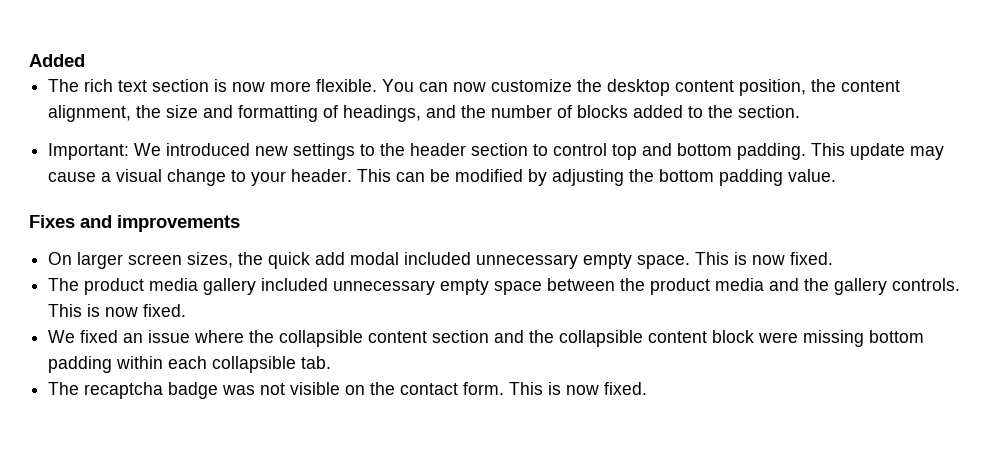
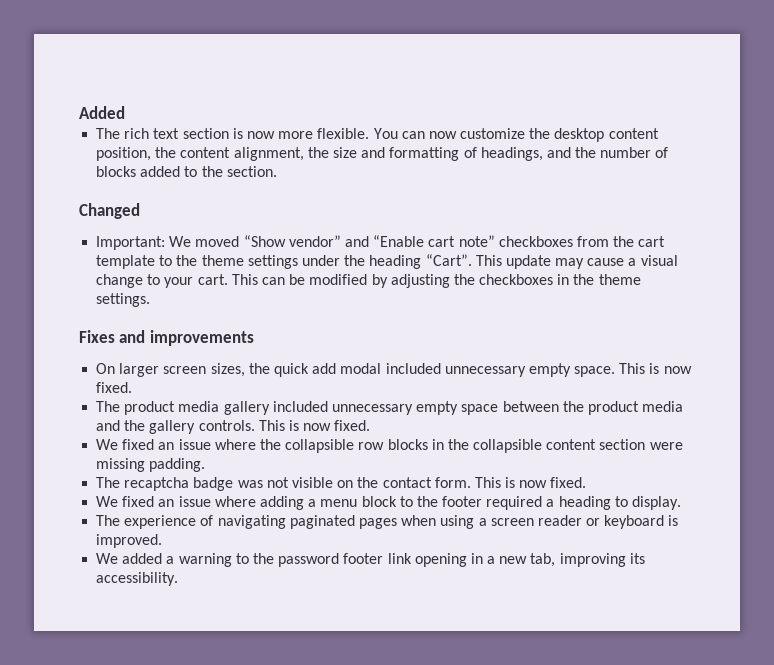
(801, 111) none -> [79,203,140,219] // Changed
[166,143,807,160] introduced new settings to the header section to control top and bottom padding. -> [195,235,666,247] [96,254,472,269] moved “Show vendor” and “Enable cart note” checkboxes from the cart template to the theme settings under the heading “Cart”.
[291,169,353,182] header. -> [197,274,228,285] cart.
[659,169,837,186] bottom padding value. -> [479,274,641,285] [96,293,151,307] checkboxes in the theme settings.
[368,330,755,347] content section and the collapsible content block -> [358,439,646,453] row blocks in the collapsible content section
[869,330,925,343] [48,356,332,373] bottom padding within each collapsible tab. -> [149,458,206,472] padding.
(648, 388) none -> [96,496,682,510] [96,515,679,529] [96,534,163,548] [96,553,645,567] [96,572,179,586] // We fixed an issue where adding a menu block to the footer required a heading to display. // The experience of navigating paginated pages when using a screen reader or keyboard is improved. // We added a warning to the password footer link opening in a new tab, improving its accessibility.

